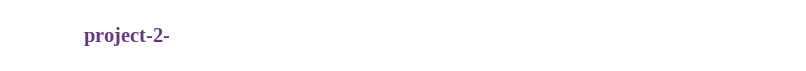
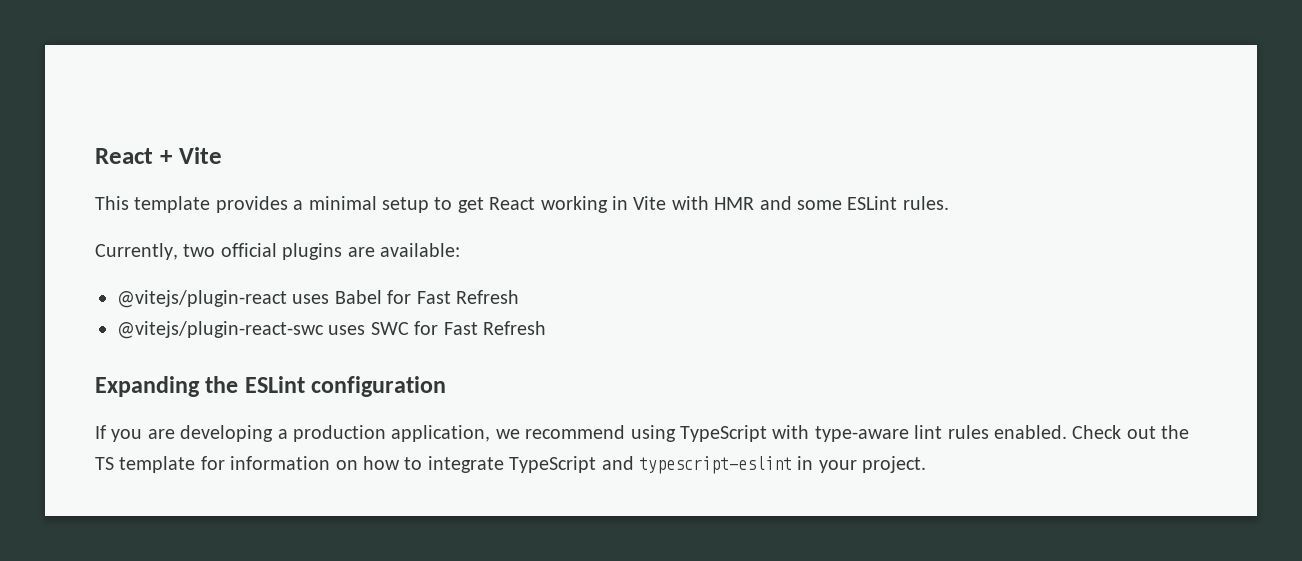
[84,27,170,46] project-2- -> [95,147,222,164] [95,196,949,213] [95,243,460,260] [117,290,519,308] [117,321,546,339] [95,376,447,397] [95,425,1190,442] [95,456,927,474] React + Vite // This template provides a minimal setup to get React working in Vite with HMR and some ESLint rules. // Currently, two official plugins are available: // @vitejs/plugin-react uses Babel for Fast Refresh // @vitejs/plugin-react-swc uses SWC for Fast Refresh // Expanding the ESLint configuration // If you are developing a production application, we recommend using TypeScript with type-aware lint rules enabled. Check out the TS template for information on how to integrate TypeScript and typescript-eslint in your project.

